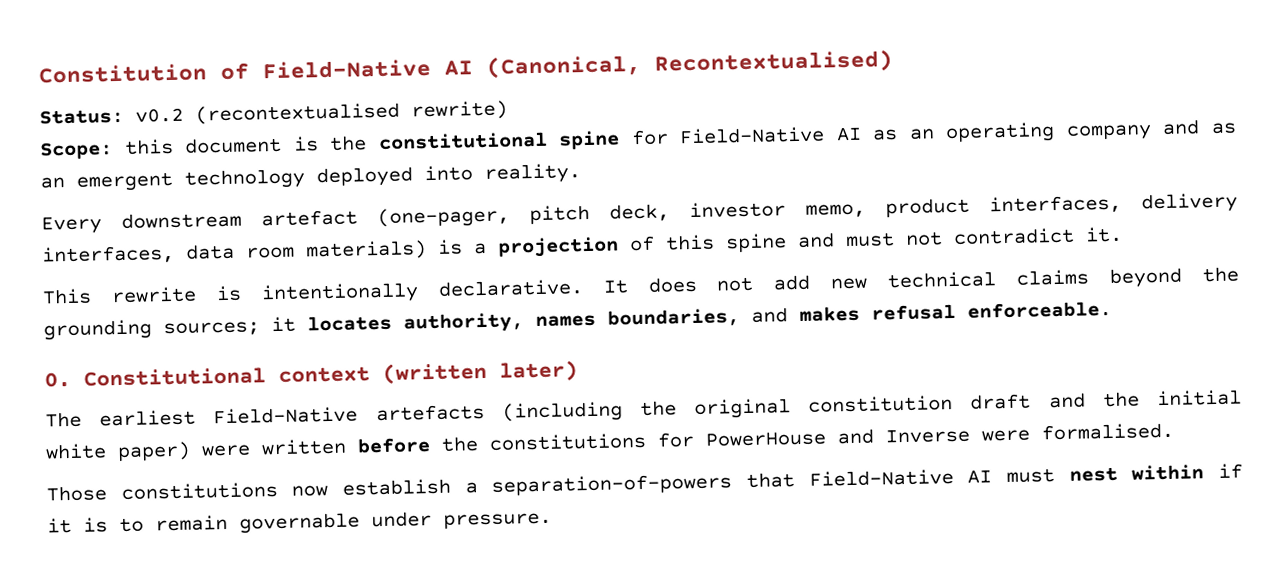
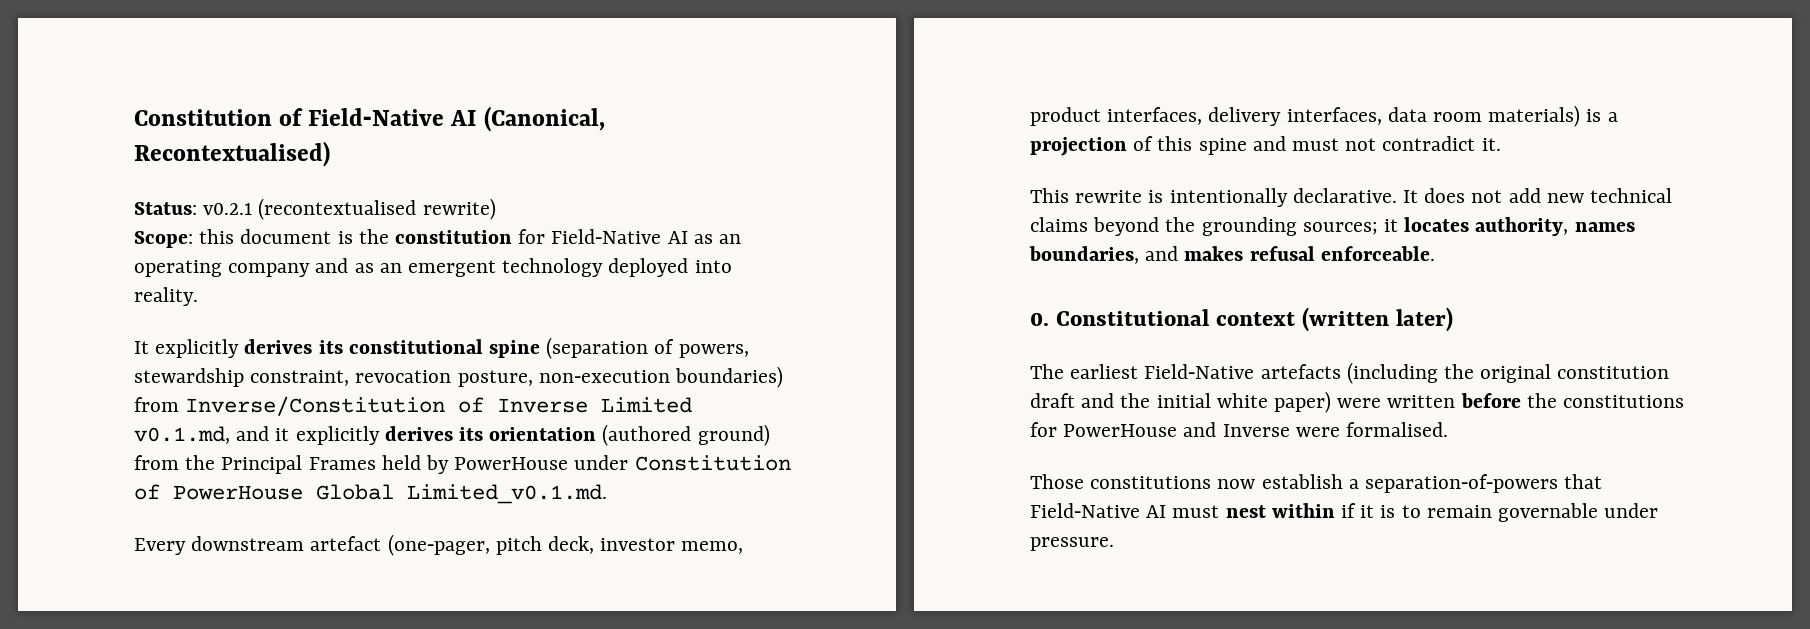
[135,107,184,123] v0.2 -> [203,203,253,215] v0.2.1
[377,130,621,151] constitutional spine -> [395,230,513,244] constitution
(581, 173) none -> [134,337,749,359] [134,366,784,388] [134,396,693,416] [134,424,770,446] [134,455,791,474] [134,484,607,504] // It explicitly derives its constitutional spine (separation of powers, stewardship constraint, revocation posture, non‑execution boundaries) from Inverse/Constitution of Inverse Limited v0.1.md, and it explicitly derives its orientation (authored ground) from the Principal Frames held by PowerHouse under Constitution of PowerHouse Global Limited_v0.1.md.

